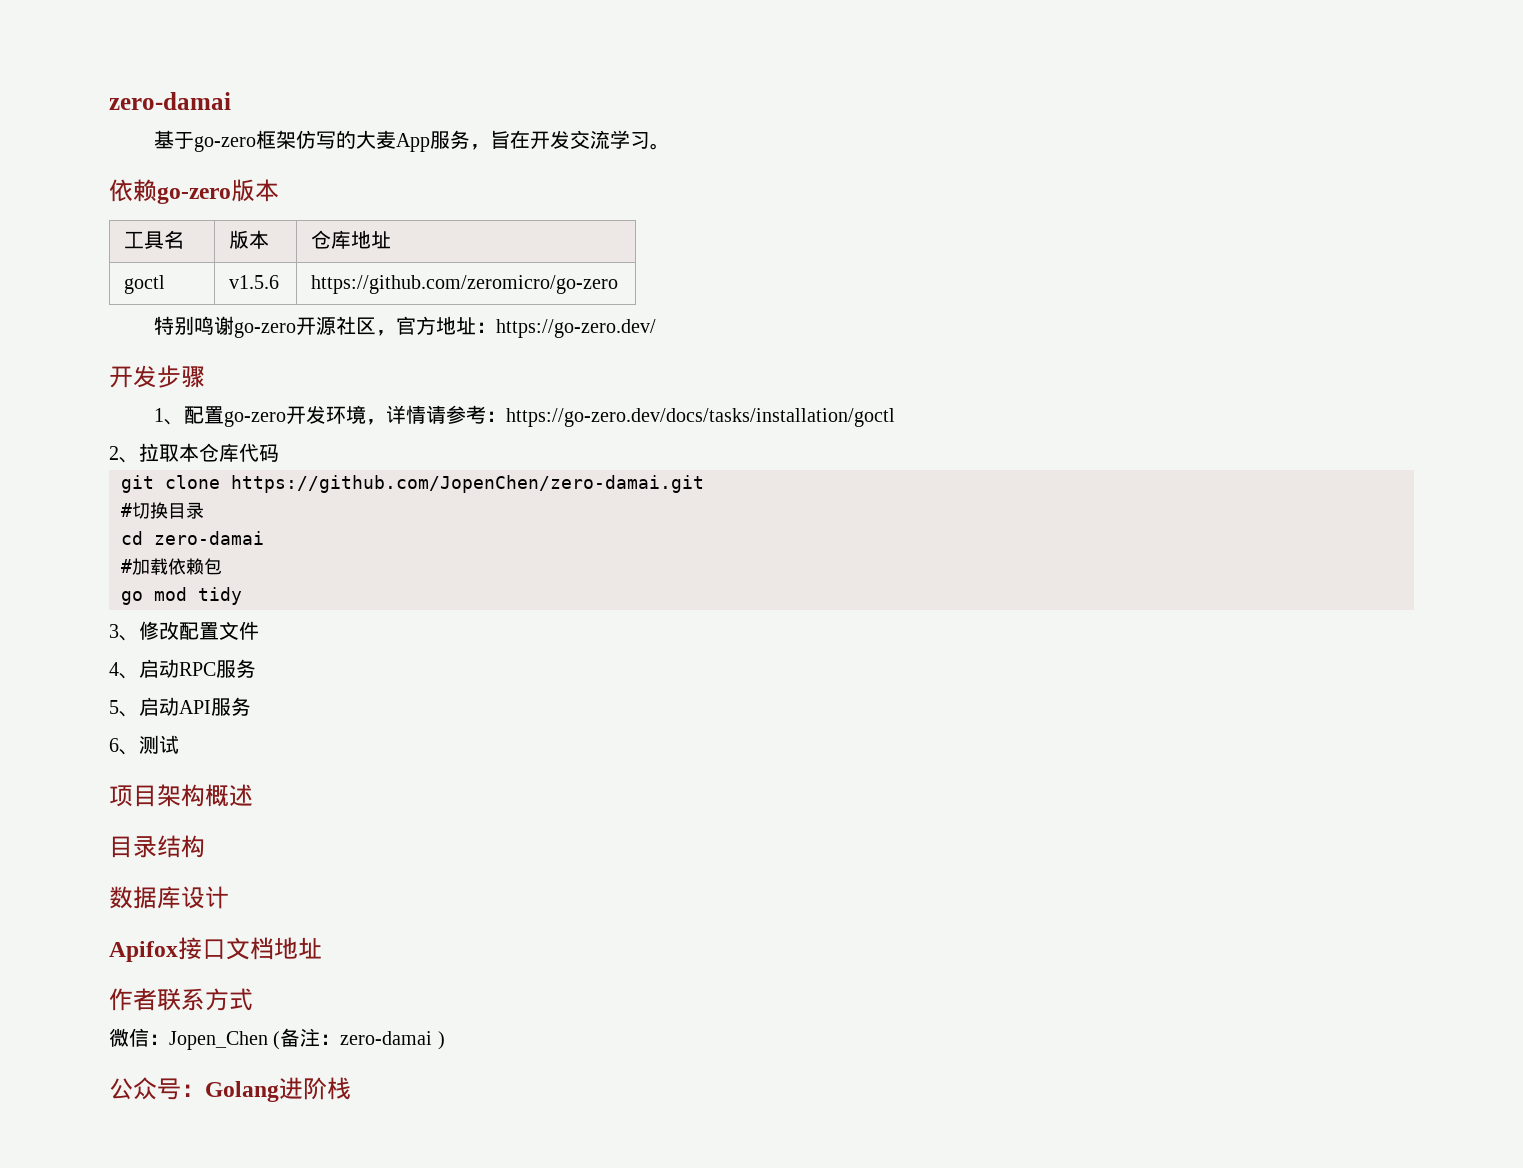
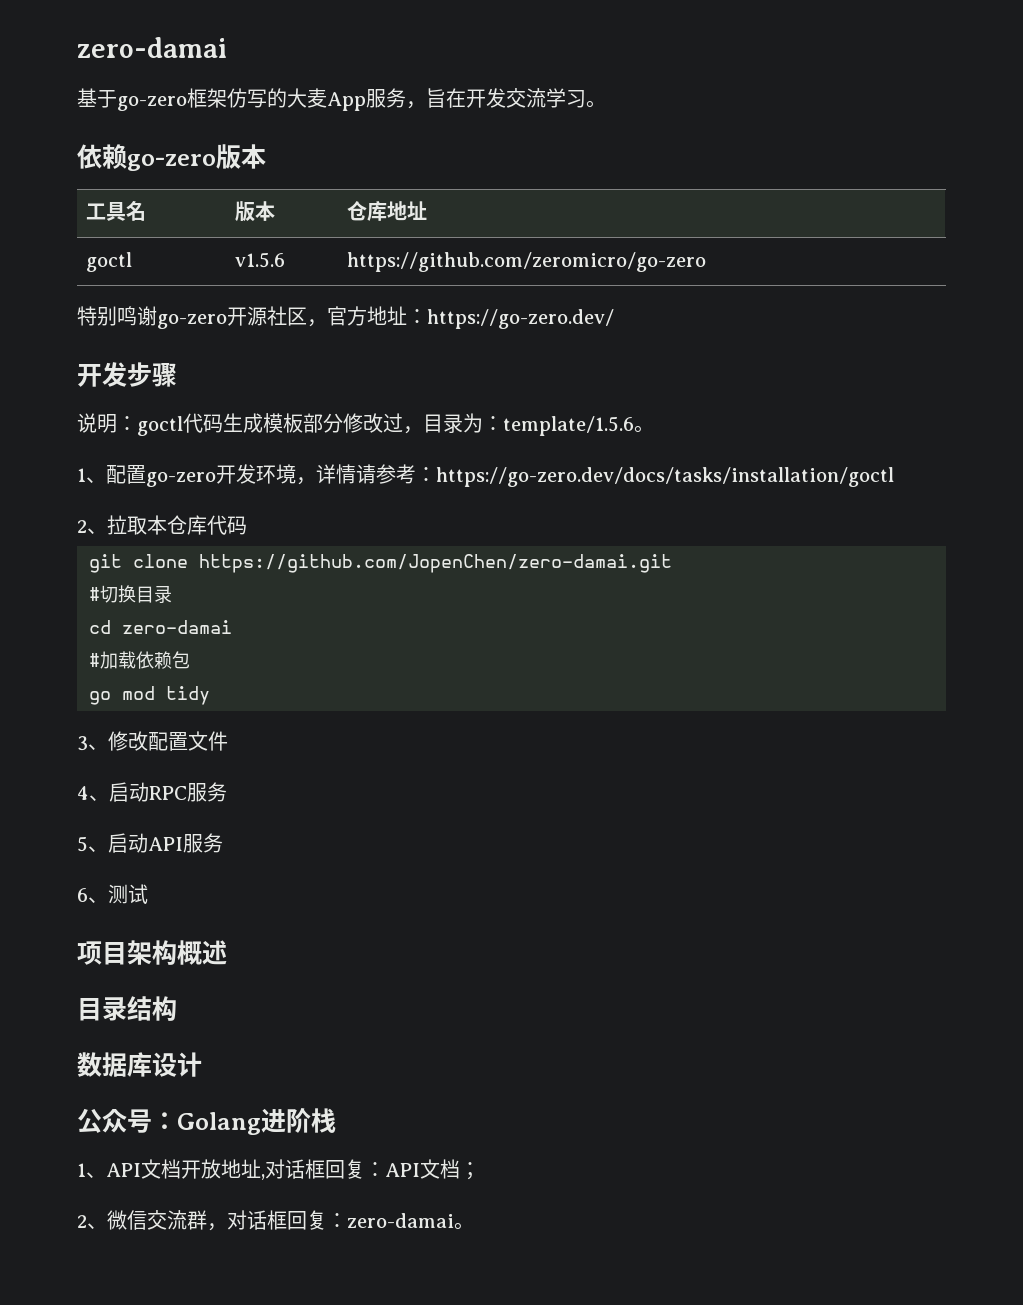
(205, 377) none -> [77,413,654,436] // 说明：goctl代码生成模板部分修改过，目录为：template/1.5.6。
[109,937,322,962] [109,988,253,1011] [109,1028,445,1050] // Apifox接口文档地址 // 作者联系方式 // 微信：Jopen_Chen (备注：zero-damai ) -> (202, 1064) none
(351, 1088) none -> [77,1159,480,1180] [77,1210,474,1231] // 1、API文档开放地址,对话框回复：API文档； // 2、微信交流群，对话框回复：zero-damai。

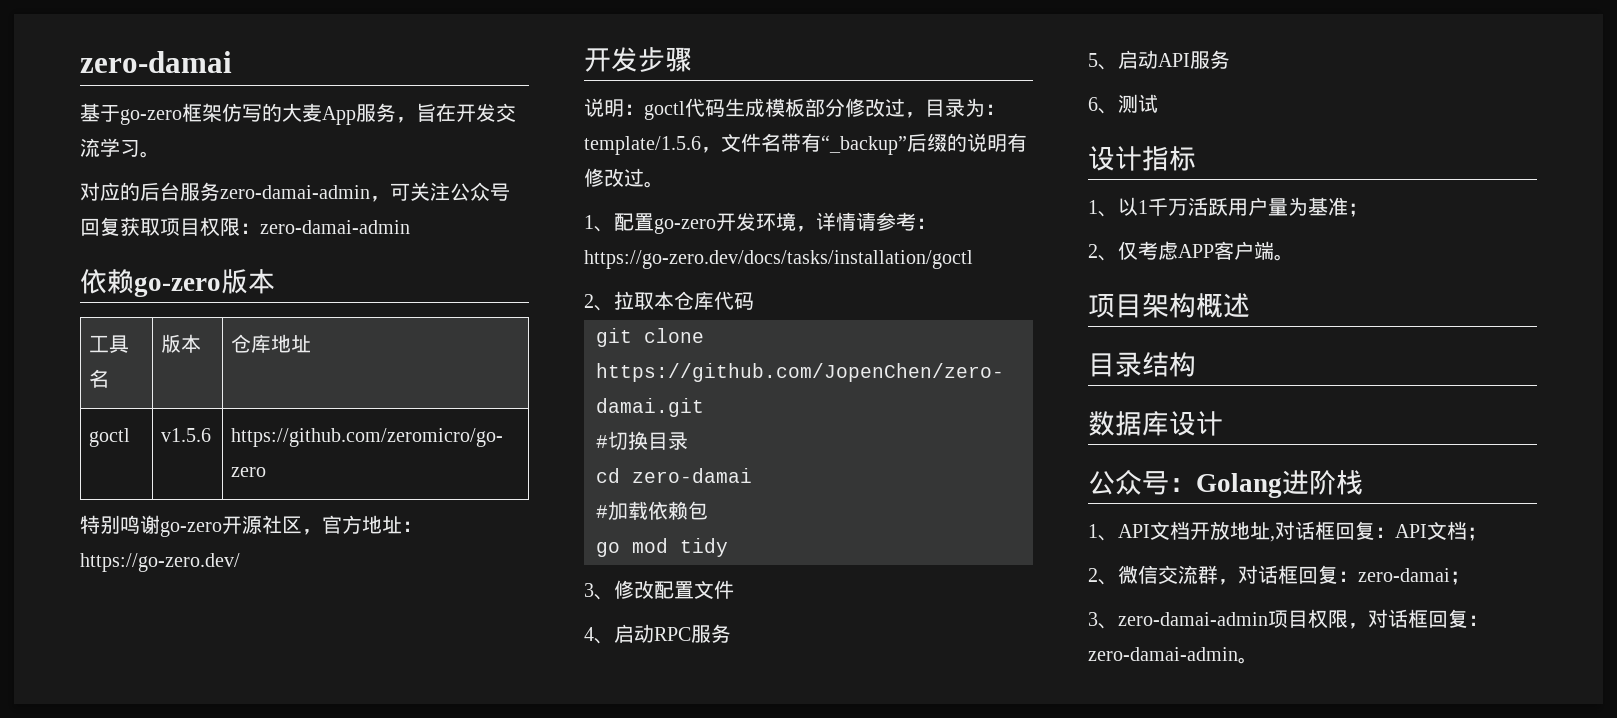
(606, 104) none -> [80,182,510,202] [80,217,410,236] // 对应的后台服务zero-damai-admin，可关注公众号回复获取项目权限：zero-damai-admin
(634, 426) none -> [701,133,1027,155] [584,168,644,187] ，文件名带有“_backup”后缀的说明有修改过
(148, 894) none -> [1088,146,1196,171] [1088,197,1368,217] [1088,241,1294,261] // 设计指标 // 1、以1千万活跃用户量为基准； // 2、仅考虑APP客户端。
(454, 1220) none -> [1450,571,1470,585] [1088,609,1488,629] [1088,647,1238,661] ； // 3、zero-damai-admin项目权限，对话框回复：zero-damai-admin

